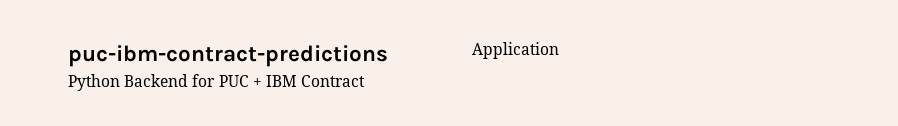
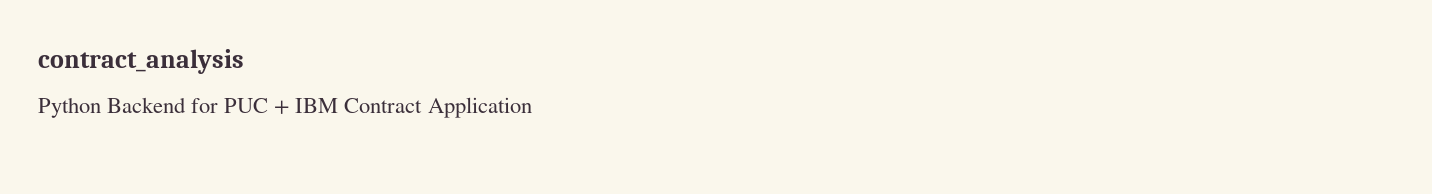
[68,45,388,67] puc-ibm-contract-predictions -> [38,49,244,74] contract_analysis

